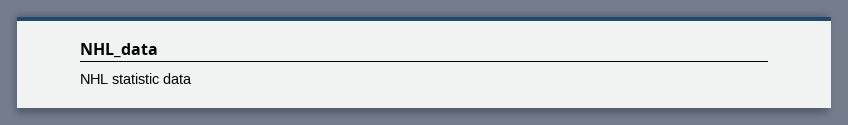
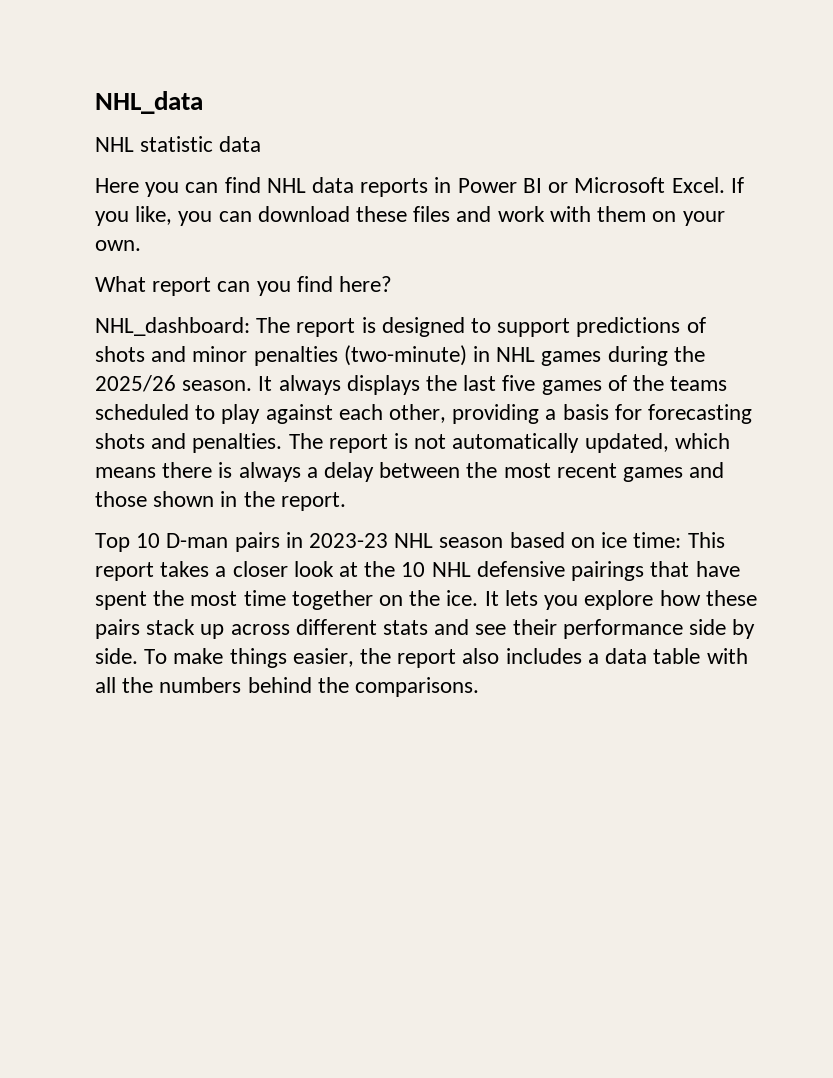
(192, 78) none -> [95,177,744,197] [95,206,725,226] [95,240,141,251] [95,276,393,296] [95,317,706,337] [95,345,705,366] [95,375,728,395] [95,404,753,424] [95,433,730,453] [95,462,725,482] [95,491,346,511] [95,532,725,552] [95,561,740,581] [95,590,757,610] [95,619,756,639] [95,648,748,668] [95,677,480,697] // Here you can find NHL data reports in Power BI or Microsoft Excel. If you like, you can download these files and work with them on your own. // What report can you find here? // NHL_dashboard: The report is designed to support predictions of shots and minor penalties (two-minute) in NHL games during the 2025/26 season. It always displays the last five games of the teams scheduled to play against each other, providing a basis for forecasting shots and penalties. The report is not automatically updated, which means there is always a delay between the most recent games and those shown in the report. // Top 10 D-man pairs in 2023-23 NHL season based on ice time: This report takes a closer look at the 10 NHL defensive pairings that have spent the most time together on the ice. It lets you explore how these pairs stack up across different stats and see their performance side by side. To make things easier, the report also includes a data table with all the numbers behind the comparisons.

